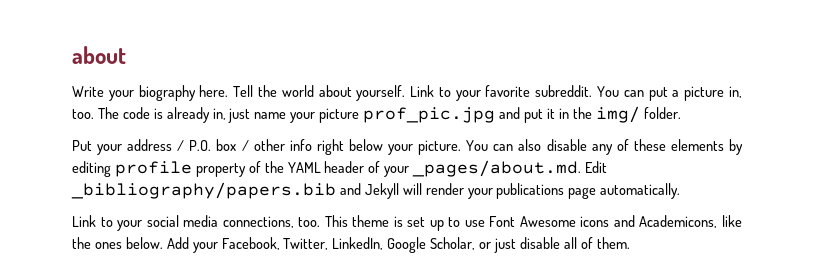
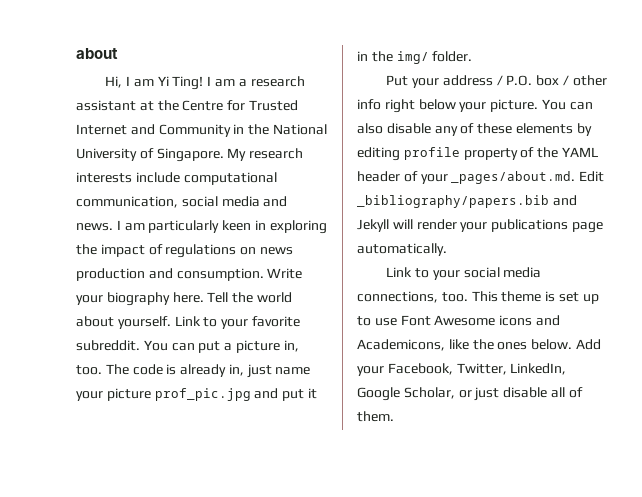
(126, 55) none -> [105,76,305,90] [76,100,298,111] [76,124,327,137] [76,148,304,162] [76,172,277,185] [76,196,288,208] [76,220,327,234] [76,244,293,258] [76,268,264,281] Hi, I am Yi Ting! I am a research assistant at the Centre for Trusted Internet and Community in the National University of Singapore. My research interests include computational communication, social media and news. I am particularly keen in exploring the impact of regulations on news production and consumption.

